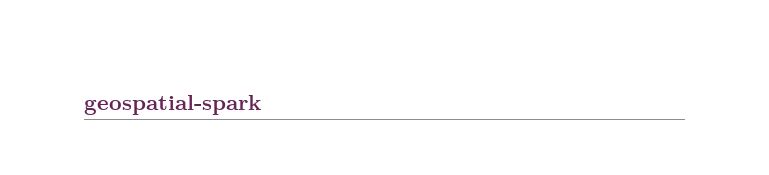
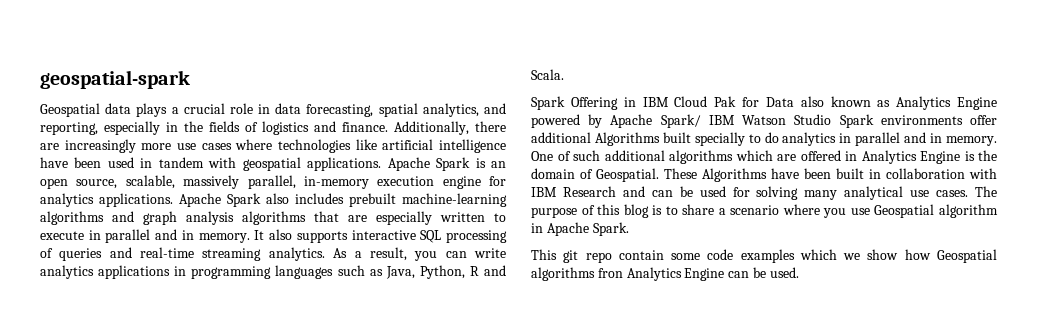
(261, 105) none -> [40,103,506,117] [40,121,506,135] [40,139,507,153] [40,157,506,171] [40,175,506,189] [40,193,507,207] [40,211,506,225] [40,229,508,243] [40,247,507,261] [40,265,507,279] [531,69,564,80] [531,96,997,110] [531,114,997,128] [531,132,997,146] [531,150,997,164] [531,168,997,182] [531,186,997,200] [531,204,999,218] [531,222,629,236] [531,249,997,263] [531,267,799,281] // Geospatial data plays a crucial role in data forecasting, spatial analytics, and reporting, especially in the fields of logistics and finance. Additionally, there are increasingly more use cases where technologies like artificial intelligence have been used in tandem with geospatial applications. Apache Spark is an open source, scalable, massively parallel, in-memory execution engine for analytics applications. Apache Spark also includes prebuilt machine-learning algorithms and graph analysis algorithms that are especially written to execute in parallel and in memory. It also supports interactive SQL processing of queries and real-time streaming analytics. As a result, you can write analytics applications in programming languages such as Java, Python, R and Scala. // Spark Offering in IBM Cloud Pak for Data also known as Analytics Engine powered by Apache Spark/ IBM Watson Studio Spark environments offer additional Algorithms built specially to do analytics in parallel and in memory. One of such additional algorithms which are offered in Analytics Engine is the domain of Geospatial. These Algorithms have been built in collaboration with IBM Research and can be used for solving many analytical use cases. The purpose of this blog is to share a scenario where you use Geospatial algorithm in Apache Spark. // This git repo contain some code examples which we show how Geospatial algorithms fron Analytics Engine can be used.

